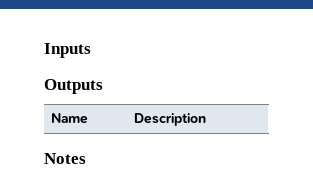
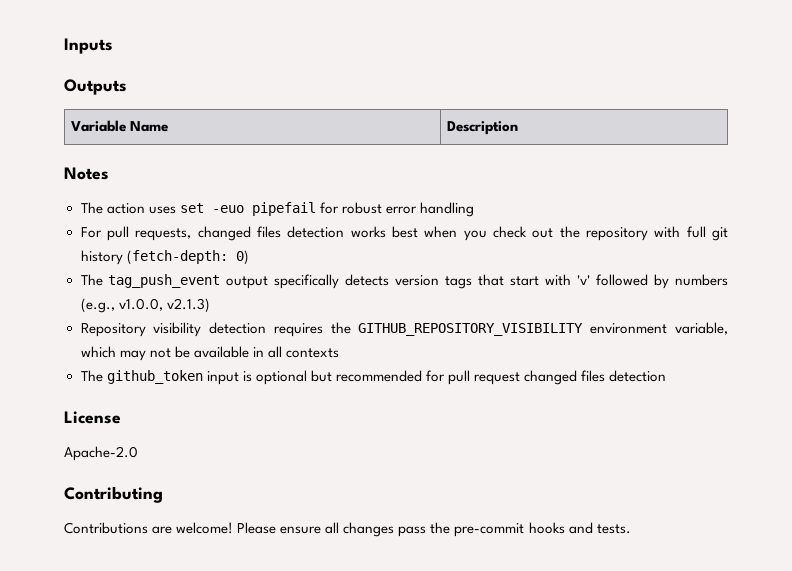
(103, 86) none -> [71,120,127,132] Variable
(86, 158) none -> [80,202,474,217] [80,226,728,241] [80,250,249,265] [80,274,728,289] [80,298,210,313] [80,322,728,337] [80,346,339,361] [80,370,667,385] [64,411,121,424] [64,446,138,461] [64,486,163,503] [64,522,631,537] // The action uses set -euo pipefail for robust error handling // For pull requests, changed files detection works best when you check out the repository with full git history (fetch-depth: 0) // The tag_push_event output specifically detects version tags that start with 'v' followed by numbers (e.g., v1.0.0, v2.1.3) // Repository visibility detection requires the GITHUB_REPOSITORY_VISIBILITY environment variable, which may not be available in all contexts // The github_token input is optional but recommended for pull request changed files detection // License // Apache-2.0 // Contributing // Contributions are welcome! Please ensure all changes pass the pre-commit hooks and tests.

